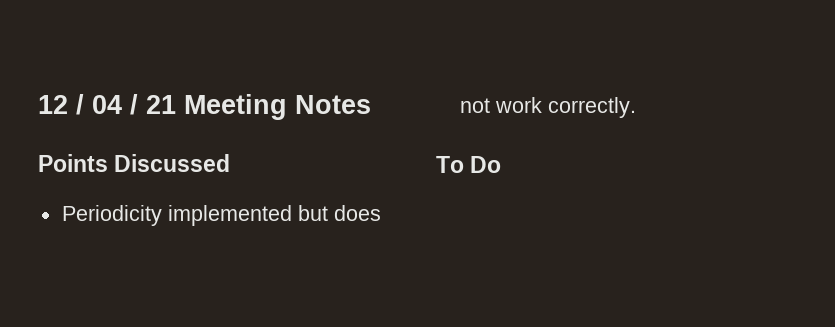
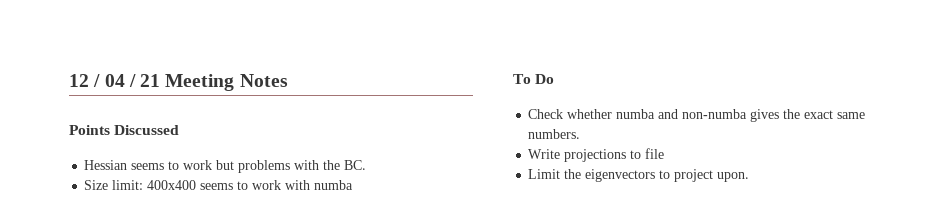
[61,205,381,226] [459,97,636,118] [436,156,502,173] Periodicity implemented but does not work correctly. // To Do -> [84,160,367,173] [84,180,354,190] [513,74,555,84] [528,109,866,122] [528,129,581,139] [528,148,665,162] [528,169,750,182] Hessian seems to work but problems with the BC. // Size limit: 400x400 seems to work with numba // To Do // Check whether numba and non-numba gives the exact same numbers. // Write projections to file // Limit the eigenvectors to project upon.

